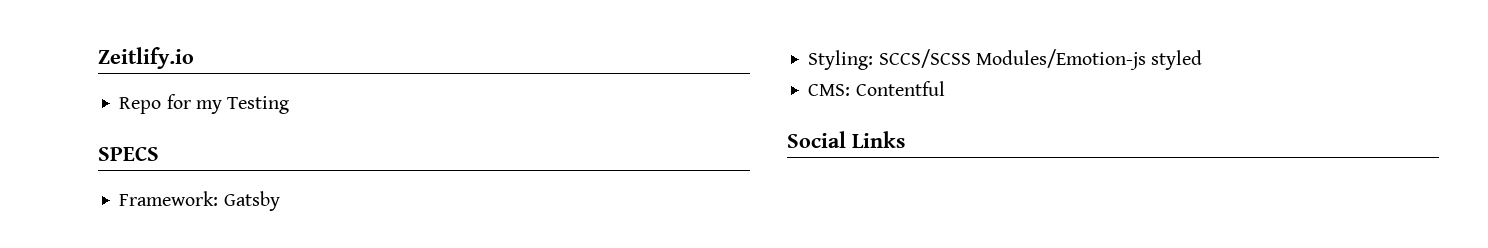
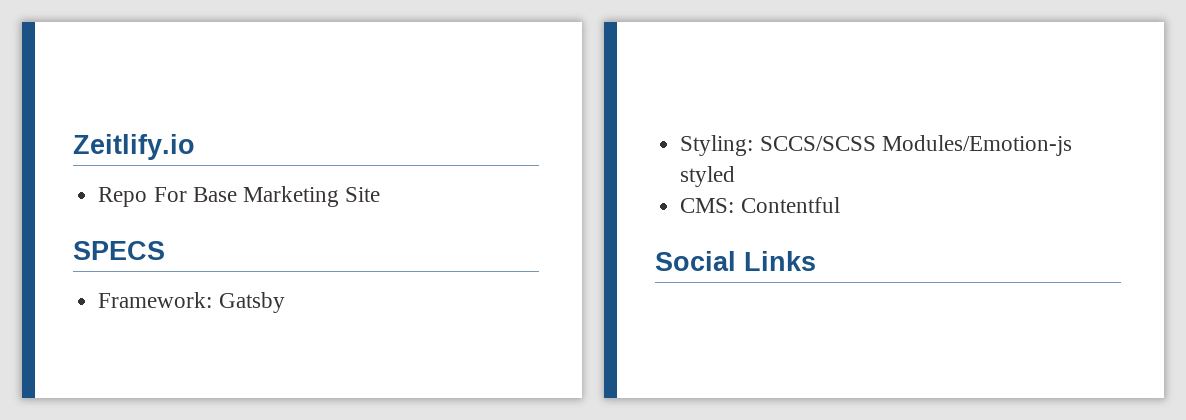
[166,94,290,114] for my Testing -> [153,186,381,207] For Base Marketing Site

